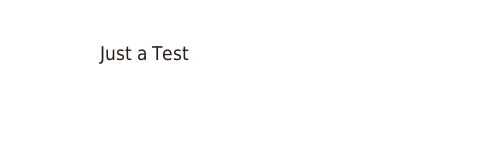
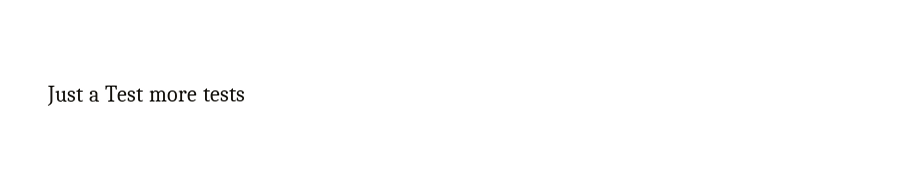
(190, 53) none -> [148,88,246,102] more tests

